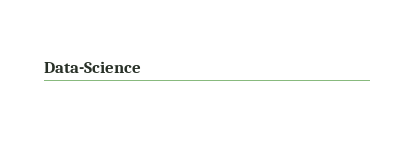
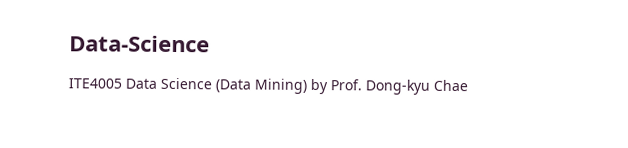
(141, 67) none -> [68,77,468,95] // ITE4005 Data Science (Data Mining) by Prof. Dong-kyu Chae

